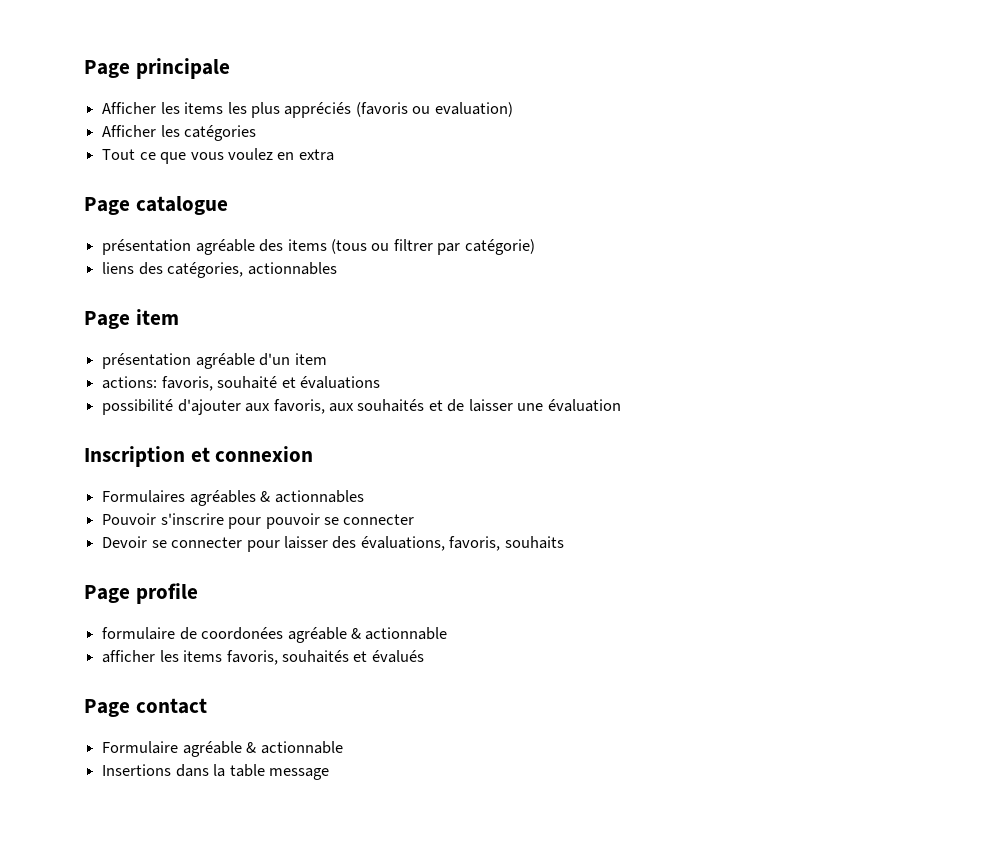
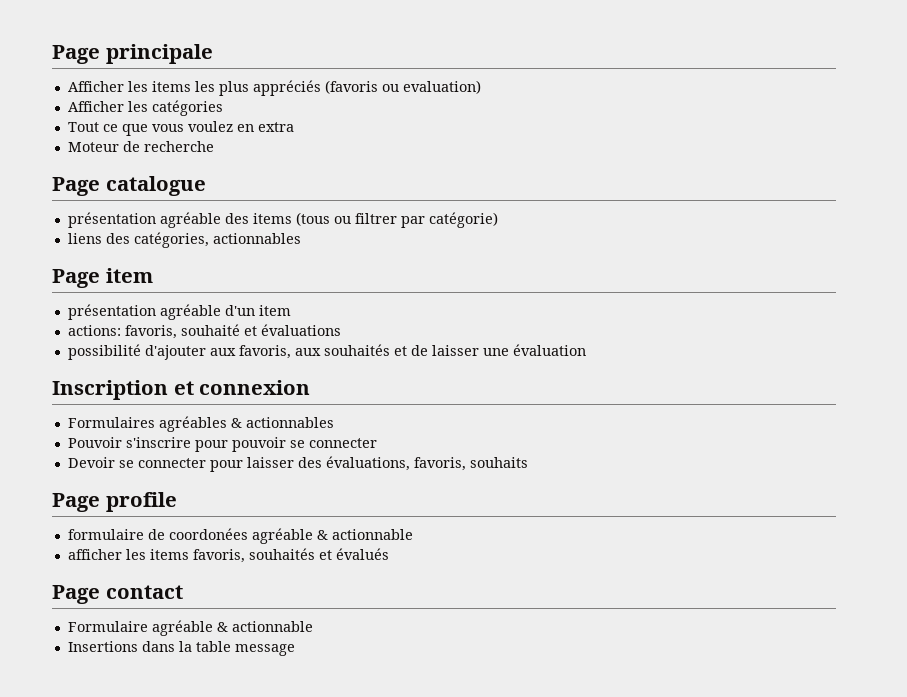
(334, 155) none -> [67,141,214,152] // Moteur de recherche

